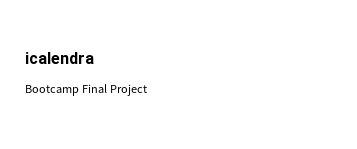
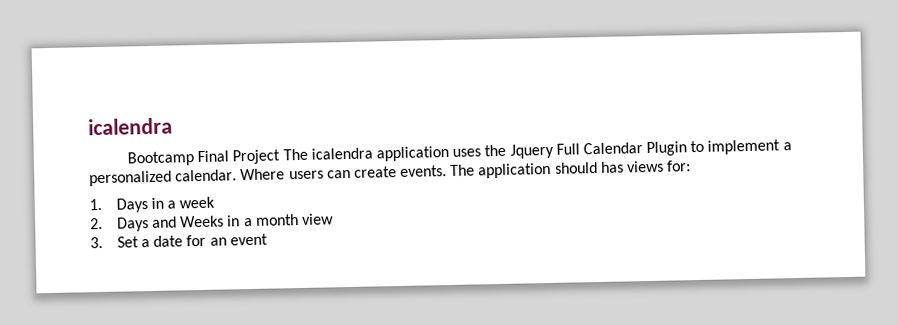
(147, 90) none -> [282,139,792,162] [89,160,692,187] [89,196,216,213] [90,213,334,232] [90,233,268,249] The icalendra application uses the Jquery Full Calendar Plugin to implement a personalized calendar. Where users can create events. The application should has views for: // 1. Days in a week // 2. Days and Weeks in a month view // 3. Set a date for an event

